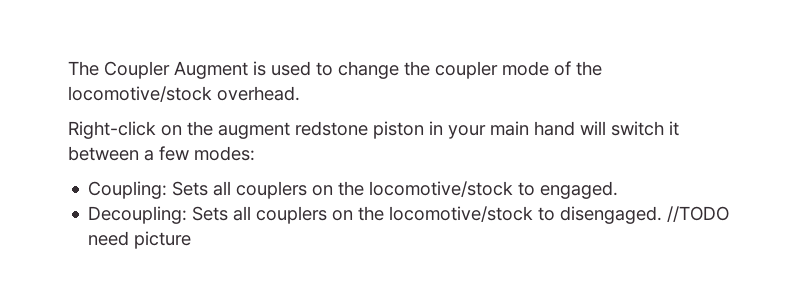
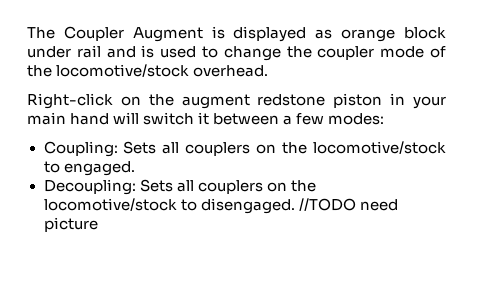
(266, 68) none -> [233,26,447,42] [27,45,155,58] displayed as orange block under rail and is

